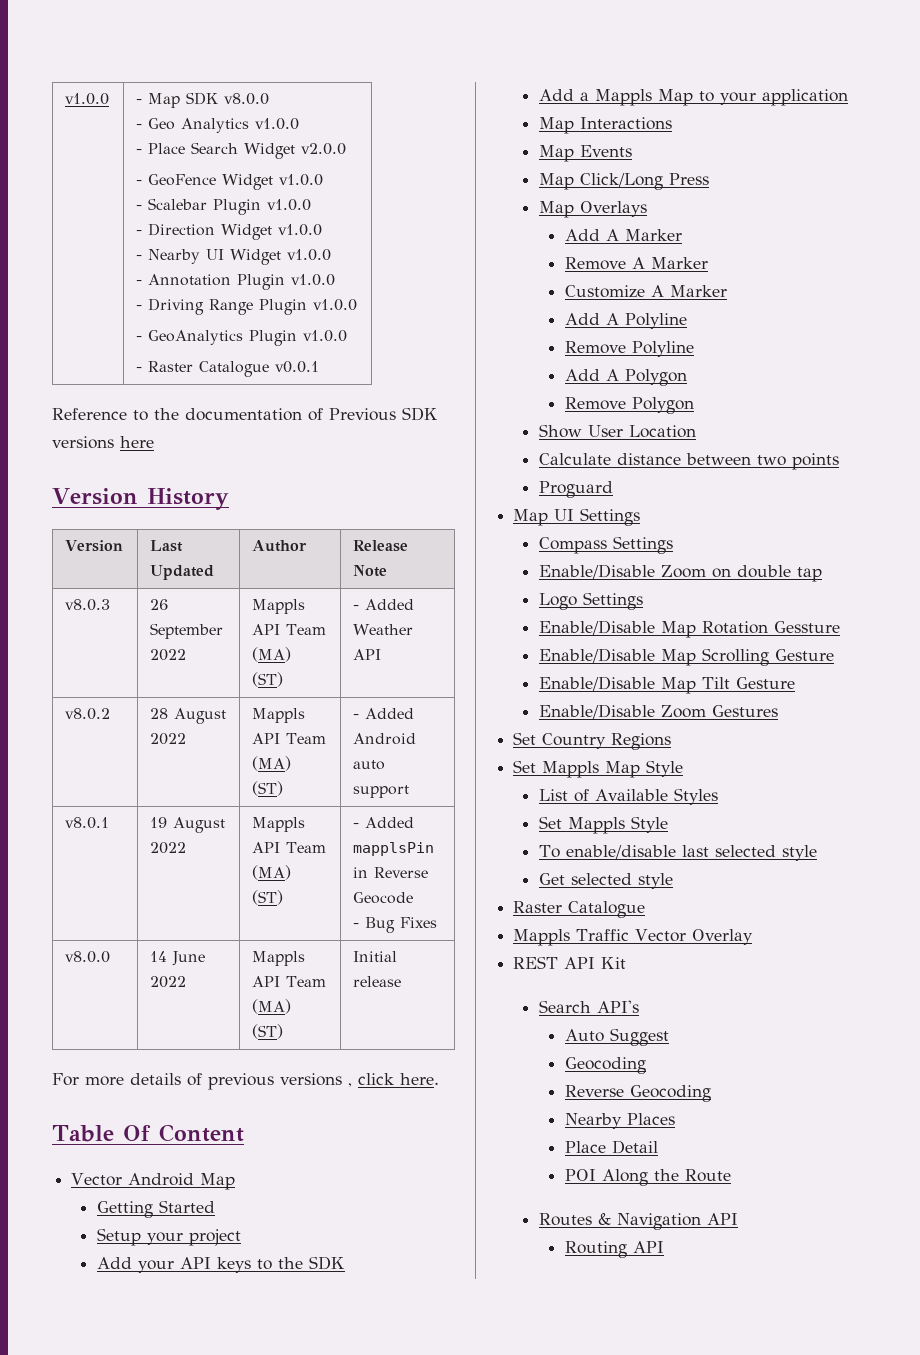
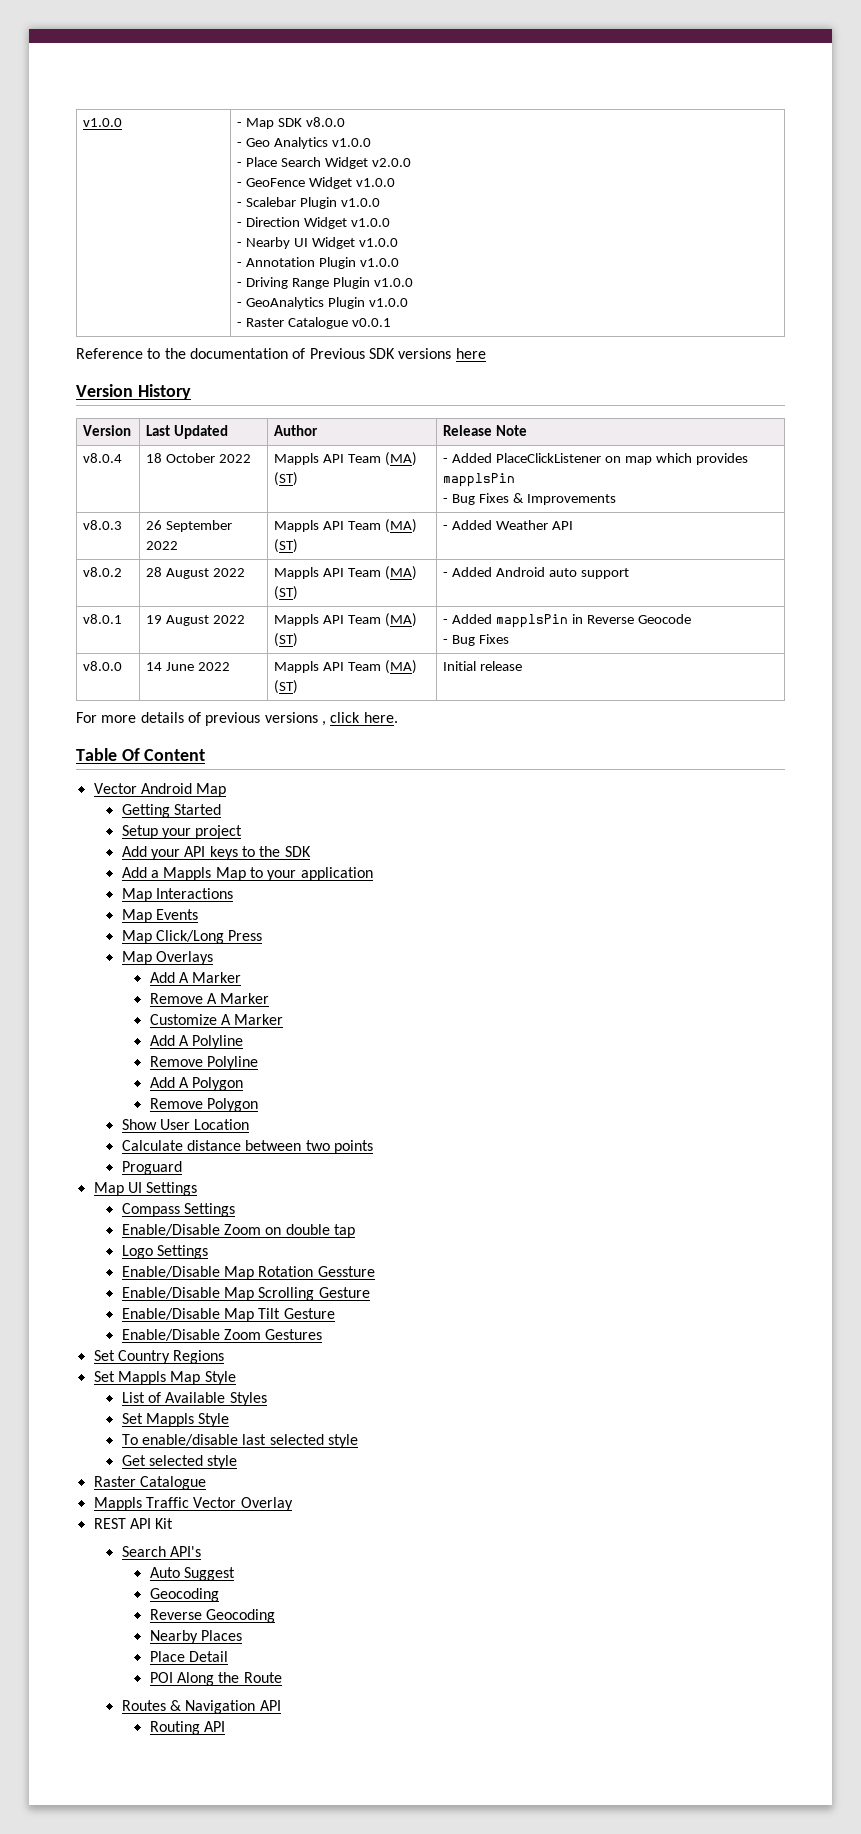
(388, 571) none -> [83,453,123,463] [146,453,252,463] [274,452,417,466] [274,472,299,486] [443,453,748,465] [443,473,516,487] [443,493,616,505] // v8.0.4 | 18 October 2022 | Mappls API Team (MA) (ST) | - Added PlaceClickListener on map which provides mapplsPin // - Bug Fixes & Improvements

